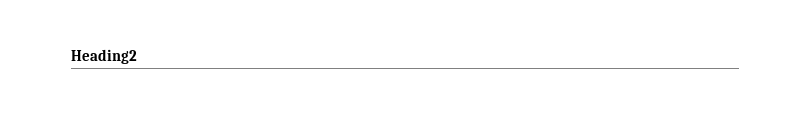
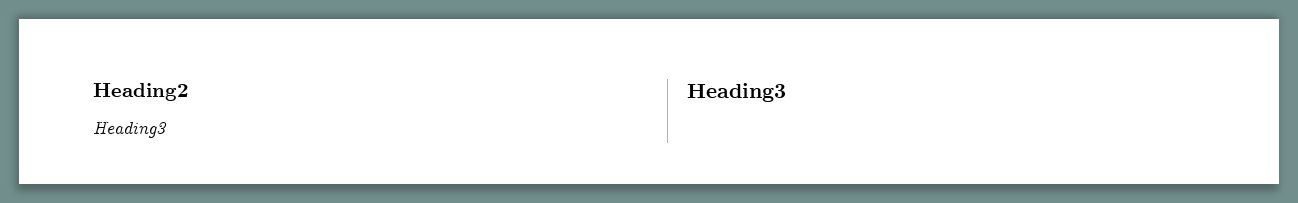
(137, 56) none -> [93,121,167,138] [687,83,786,102] // Heading3 // Heading3

